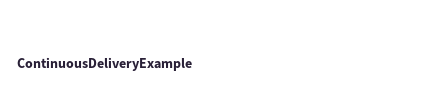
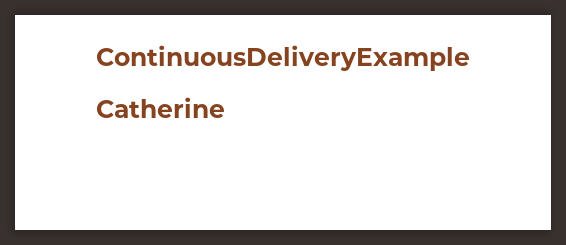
(192, 64) none -> [96,97,225,118] // Catherine

